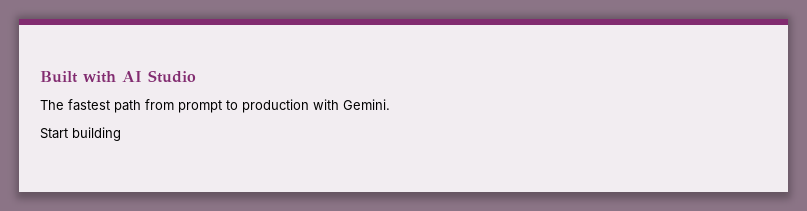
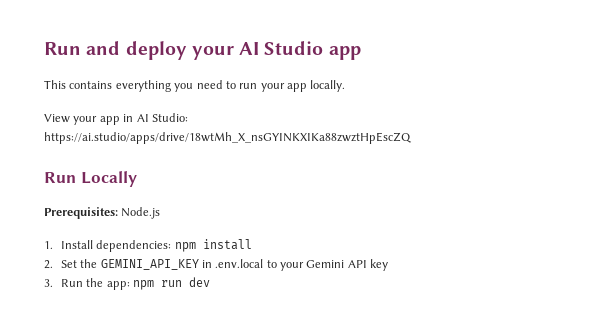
[40,70,196,83] [40,99,390,113] [40,127,121,141] Built with AI Studio // The fastest path from prompt to production with Gemini. // Start building -> [44,41,361,60] [44,80,346,92] [44,113,188,125] [44,132,412,144] [44,171,137,187] [44,207,161,219] [44,239,252,252] [44,259,389,271] [44,277,210,290] Run and deploy your AI Studio app // This contains everything you need to run your app locally. // View your app in AI Studio: https://ai.studio/apps/drive/18wtMh_X_nsGYINKXIKa88zwztHpEscZQ // Run Locally // Prerequisites: Node.js // 1. Install dependencies: npm install // 2. Set the GEMINI_API_KEY in .env.local to your Gemini API key // 3. Run the app: npm run dev

